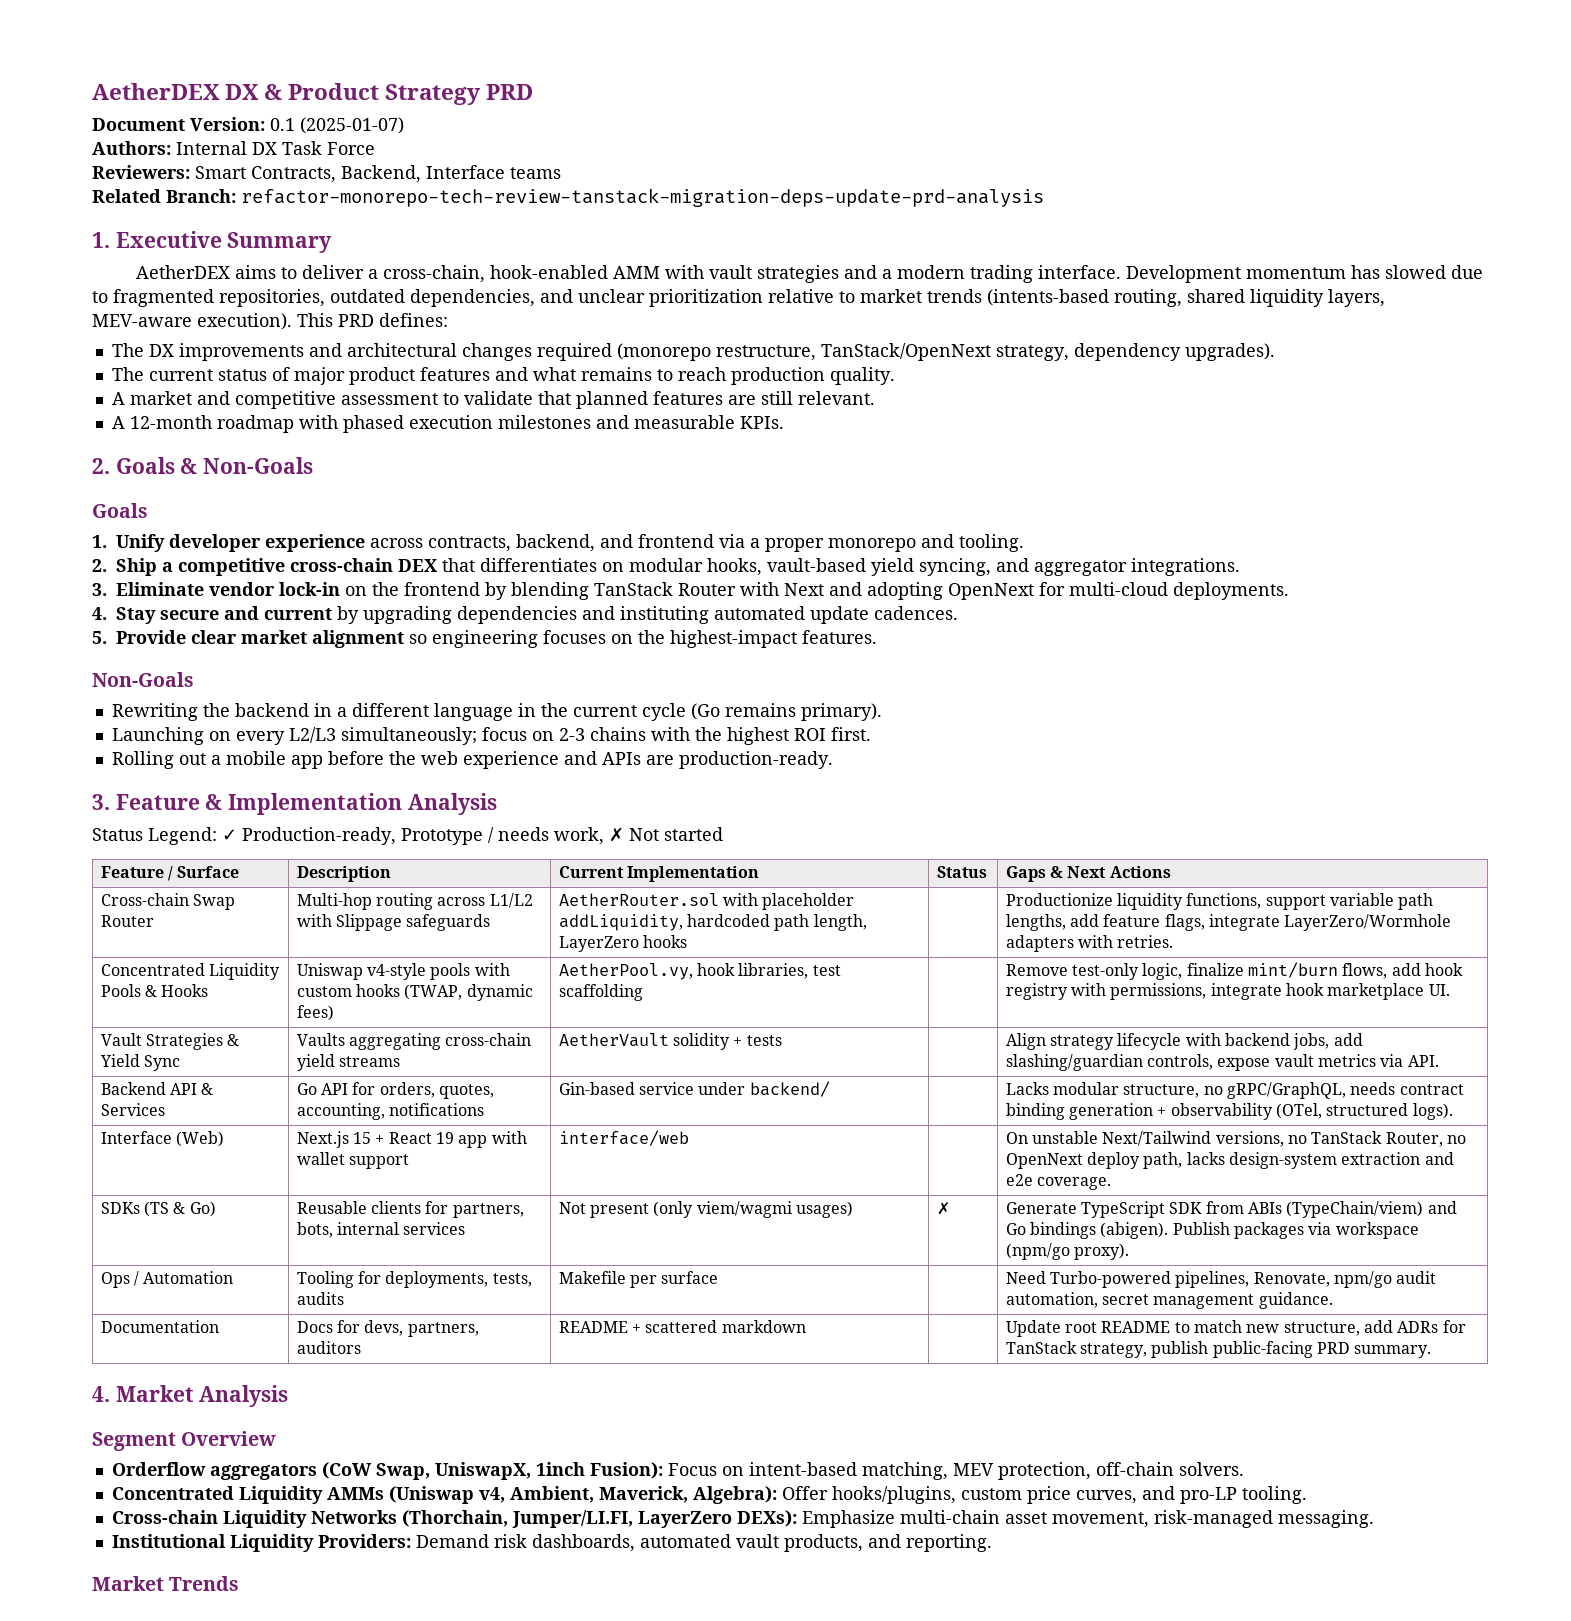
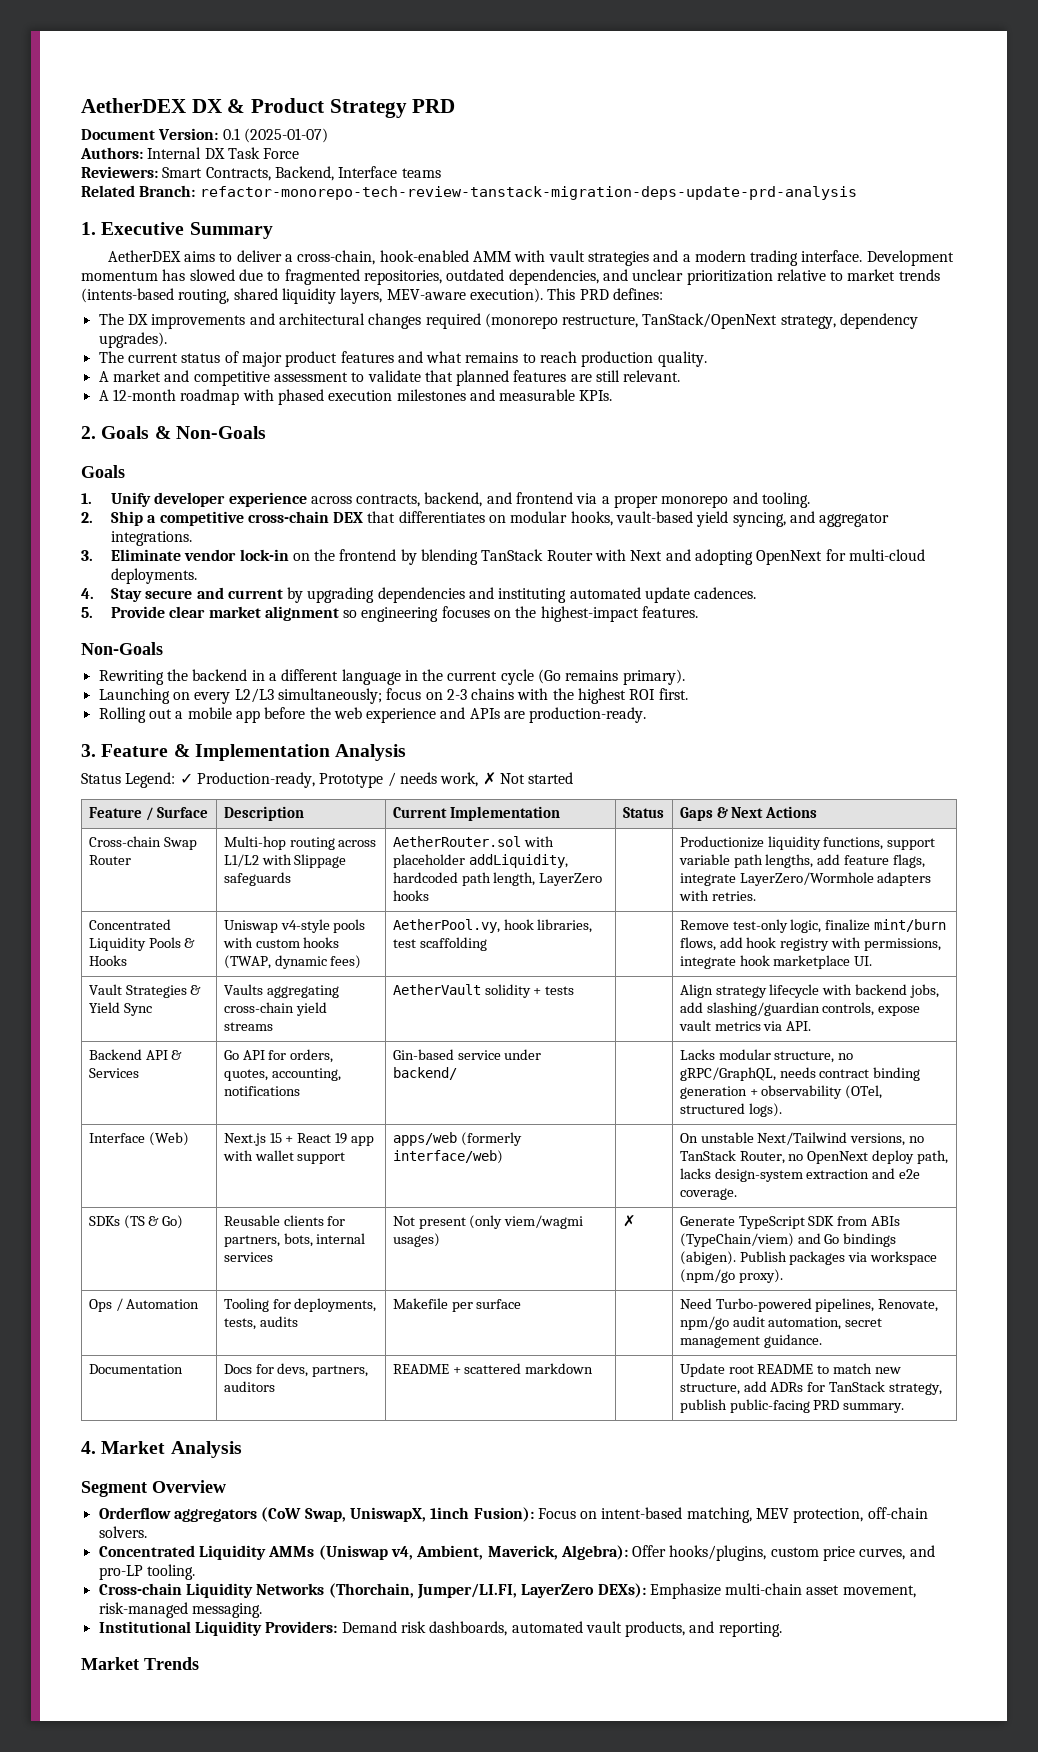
[558,1130,689,1146] interface/web -> [392,1132,522,1146] [392,1150,503,1164] apps/web (formerly interface/web)

